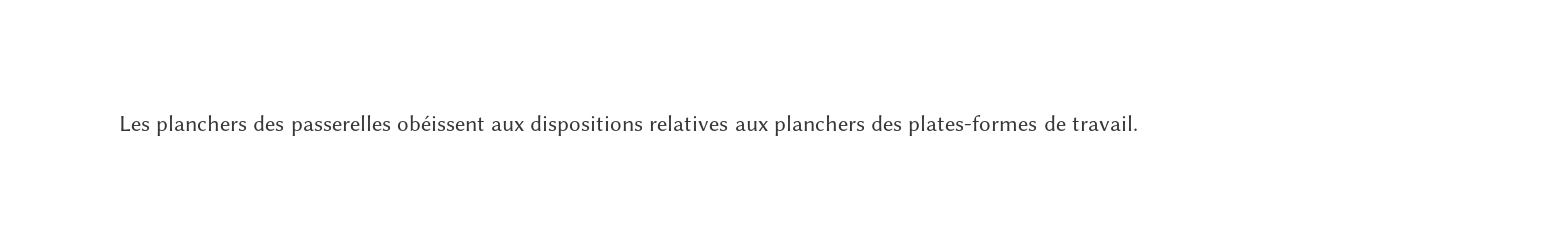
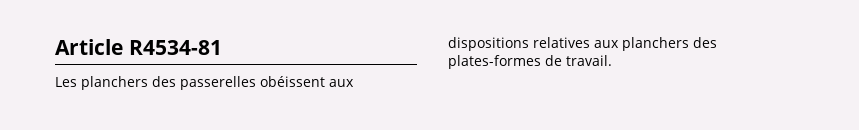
(119, 124) none -> [55,39,222,55] Article R4534-81 //

